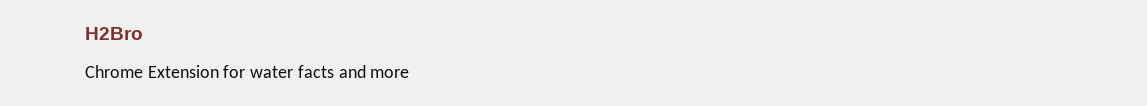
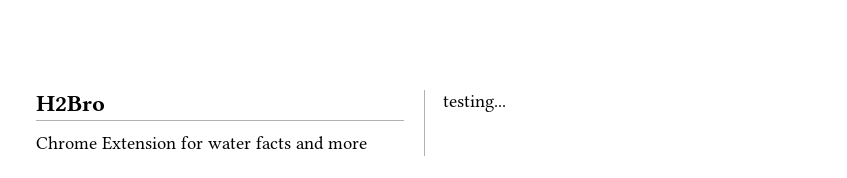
(410, 73) none -> [443,95,506,112] testing...

